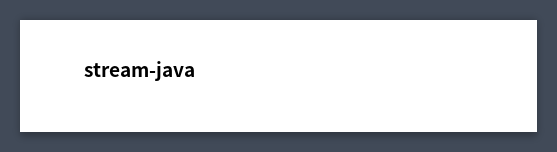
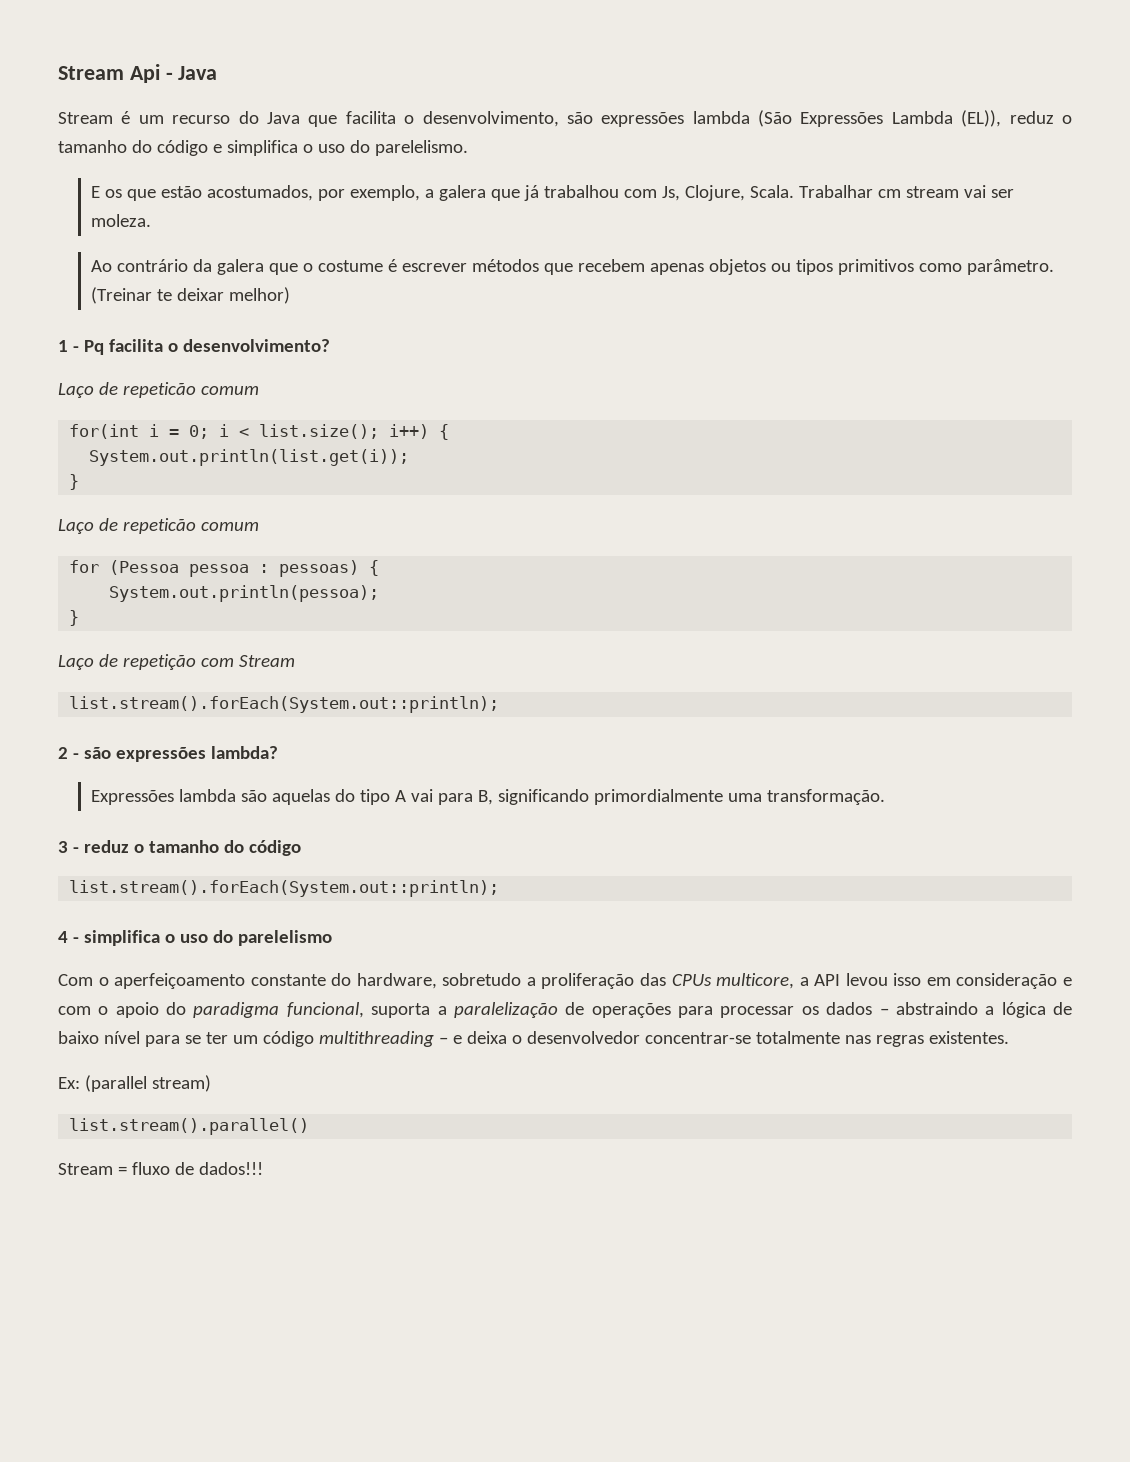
[84,61,195,81] stream-java -> [58,64,218,83] [58,110,1073,127] [58,140,468,156] [90,185,1014,201] [90,214,151,227] [90,259,1054,275] [90,287,290,304] [58,339,330,355] [58,382,259,398] [69,424,450,440] [89,449,410,466] [69,474,80,490] [58,518,259,534] [69,560,380,577] [109,585,380,602] [69,610,80,626] [58,654,295,670] [69,696,500,713] [58,746,278,762] [90,789,885,805] [58,840,301,856] [69,880,500,897] [58,930,332,946] [58,973,1072,989] [58,1002,1072,1018] [58,1031,1009,1047] [58,1075,211,1092] [69,1118,310,1135] [58,1162,263,1175] Stream Api - Java // Stream é um recurso do Java que facilita o desenvolvimento, são expressões lambda (São Expressões Lambda (EL)), reduz o tamanho do código e simplifica o uso do parelelismo. // E os que estão acostumados, por exemplo, a galera que já trabalhou com Js, Clojure, Scala. Trabalhar cm stream vai ser moleza. // Ao contrário da galera que o costume é escrever métodos que recebem apenas objetos ou tipos primitivos como parâmetro. (Treinar te deixar melhor) // 1 - Pq facilita o desenvolvimento? // Laço de repeticão comum // for(int i = 0; i < list.size(); i++) { // System.out.println(list.get(i)); // } // Laço de repeticão comum // for (Pessoa pessoa : pessoas) { // System.out.println(pessoa); // } // Laço de repetição com Stream // list.stream().forEach(System.out::println); // 2 - são expressões lambda? // Expressões lambda são aquelas do tipo A vai para B, significando primordialmente uma transformação. // 3 - reduz o tamanho do código // list.stream().forEach(System.out::println); // 4 - simplifica o uso do parelelismo // Com o aperfeiçoamento constante do hardware, sobretudo a proliferação das CPUs multicore, a API levou isso em consideração e com o apoio do paradigma funcional, suporta a paralelização de operações para processar os dados – abstraindo a lógica de baixo nível para se ter um código multithreading – e deixa o desenvolvedor concentrar-se totalmente nas regras existentes. // Ex: (parallel stream) // list.stream().parallel() // Stream = fluxo de dados!!!

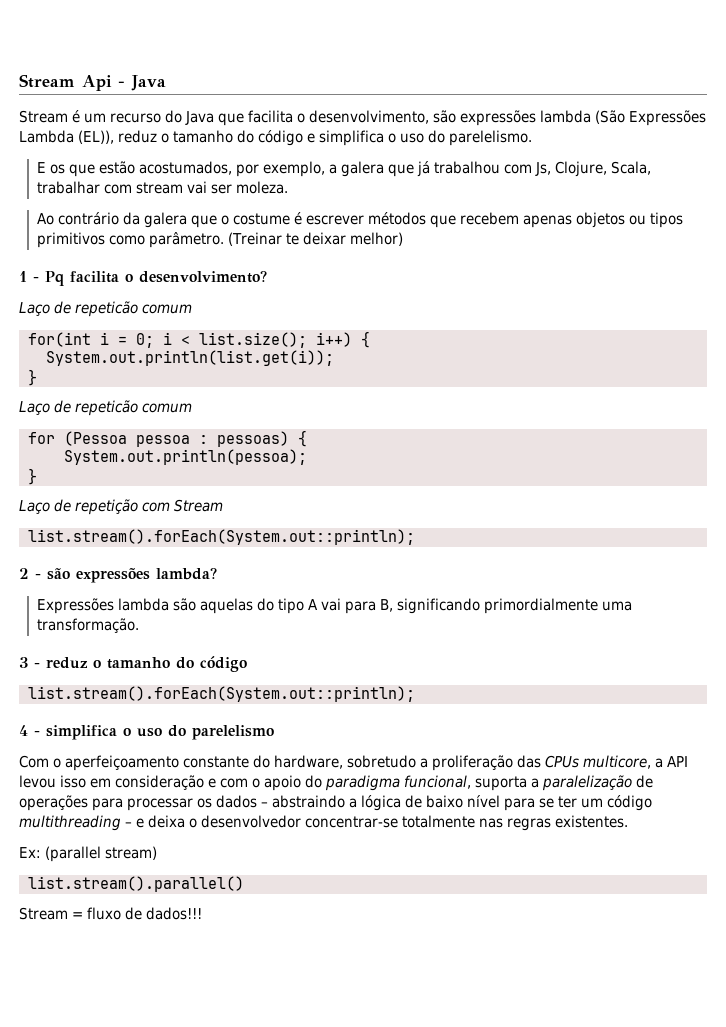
[749,185,901,198] Scala. Trabalhar cm -> [611,161,652,175] [37,181,133,194] Scala, trabalhar com

